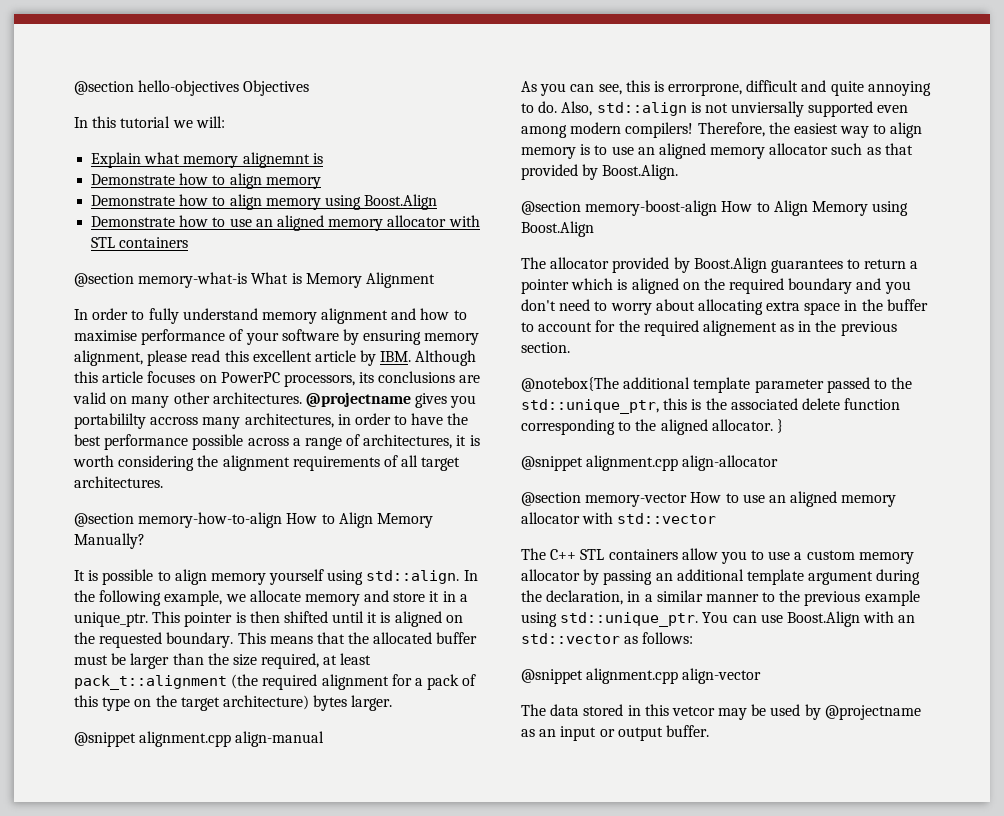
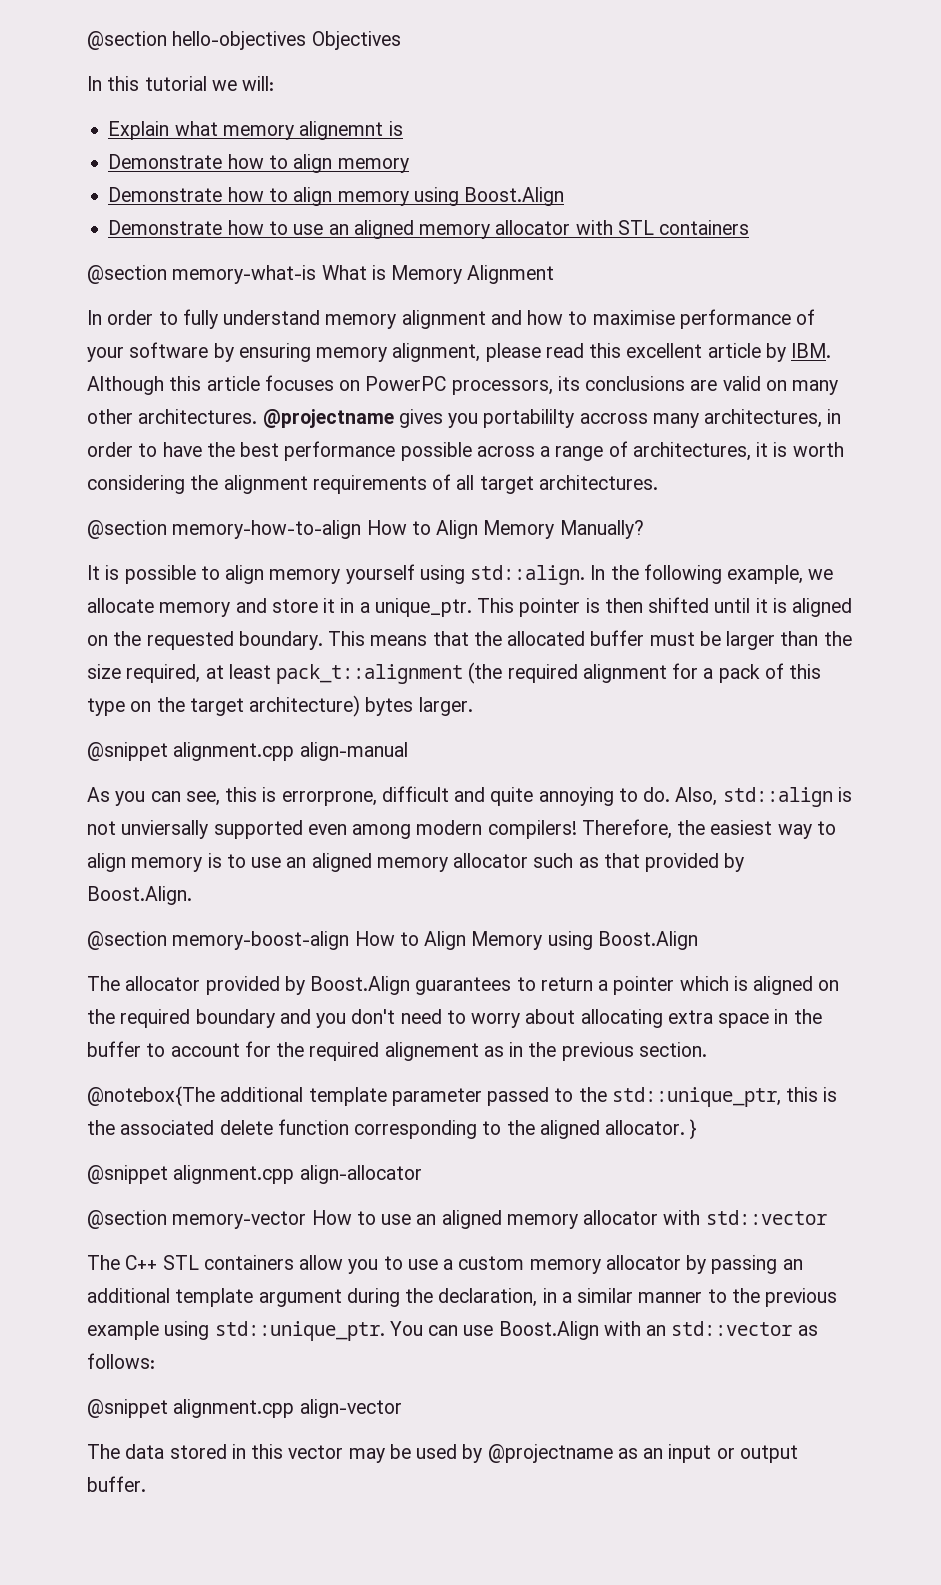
[671,706,715,716] vetcor -> [288,1445,344,1459] vector

